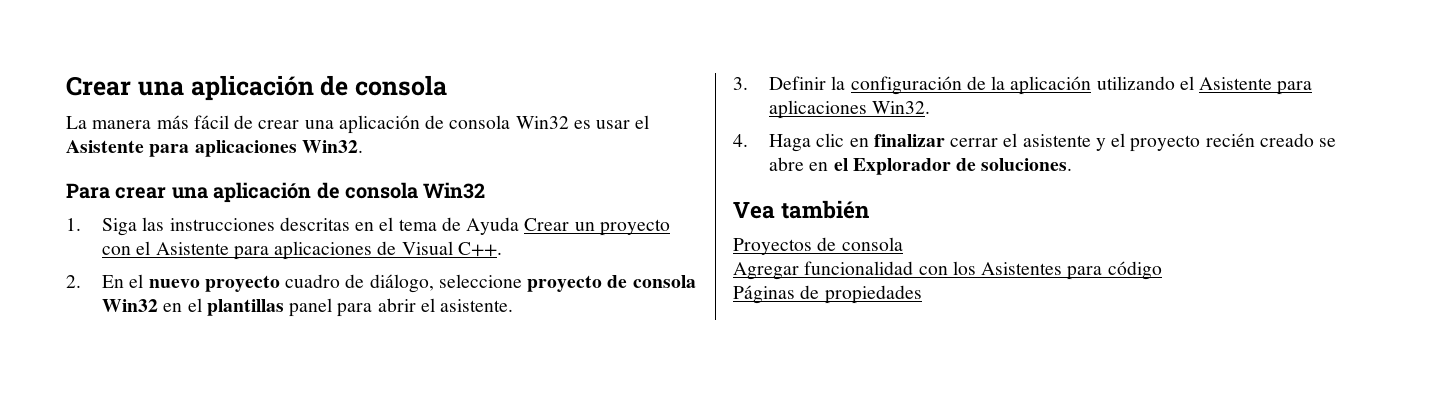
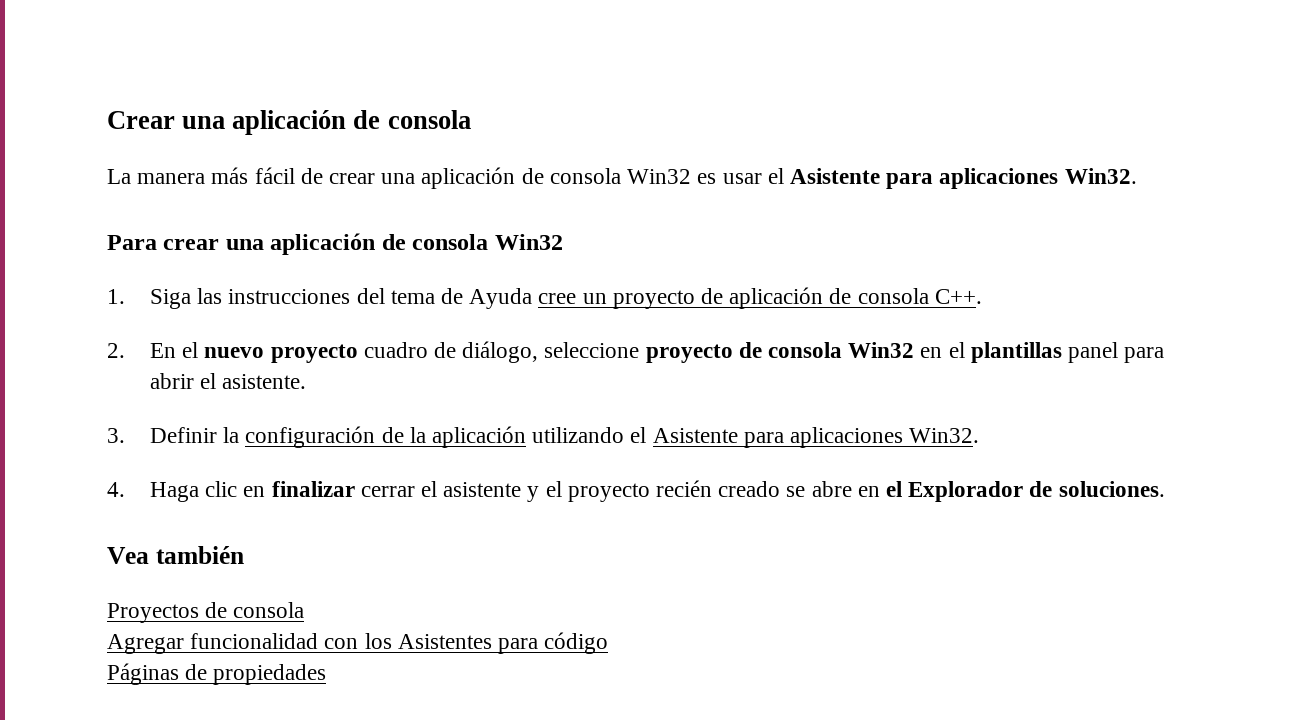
[279,217,394,231] descritas en el -> [356,288,385,304] del
[524,218,570,231] Crear -> [538,293,577,304] cree
[102,241,453,260] con el Asistente para aplicaciones de Visual -> [700,287,929,309] de aplicación de consola

